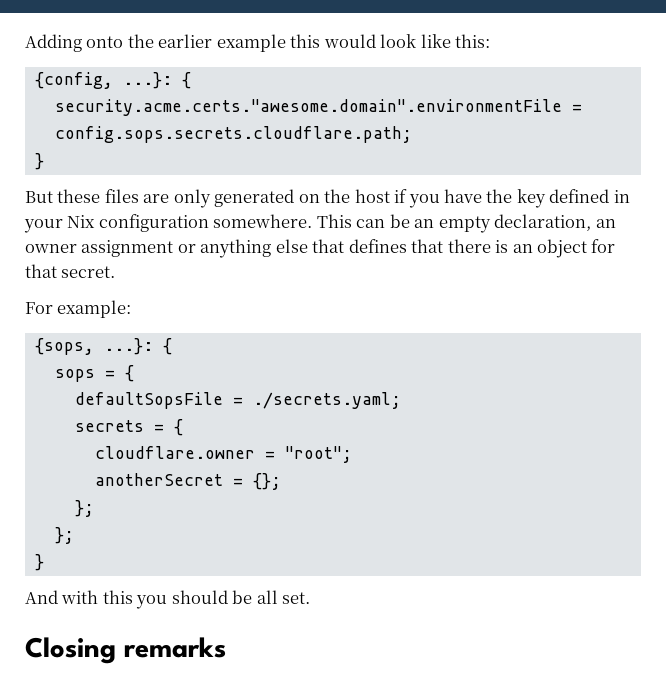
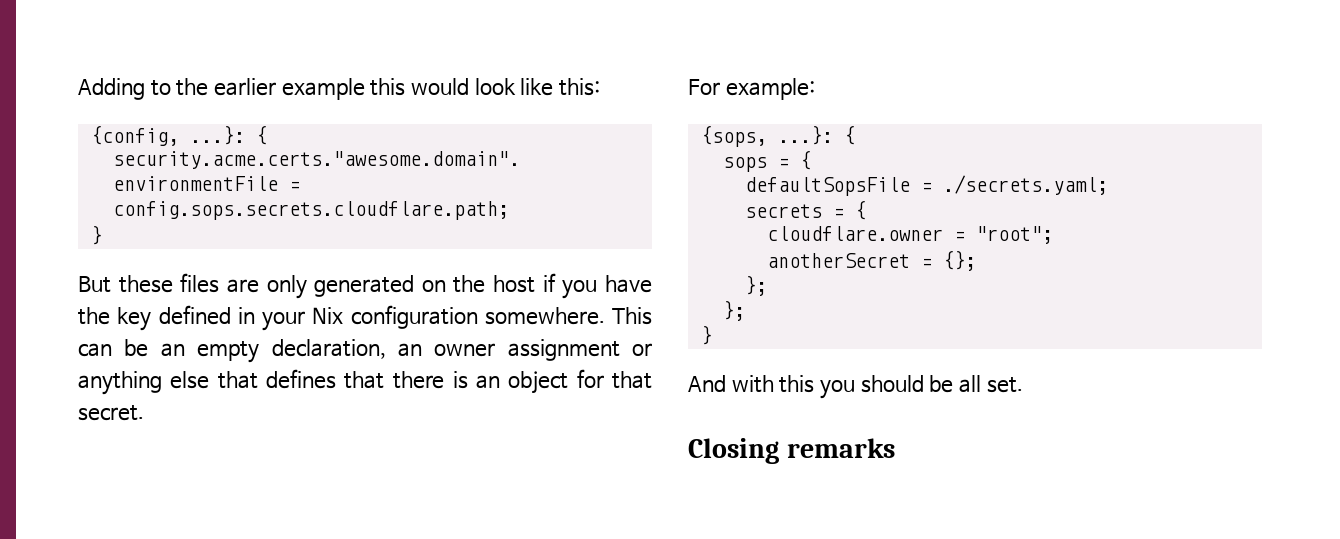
[86,36,124,48] onto -> [150,80,171,96] to

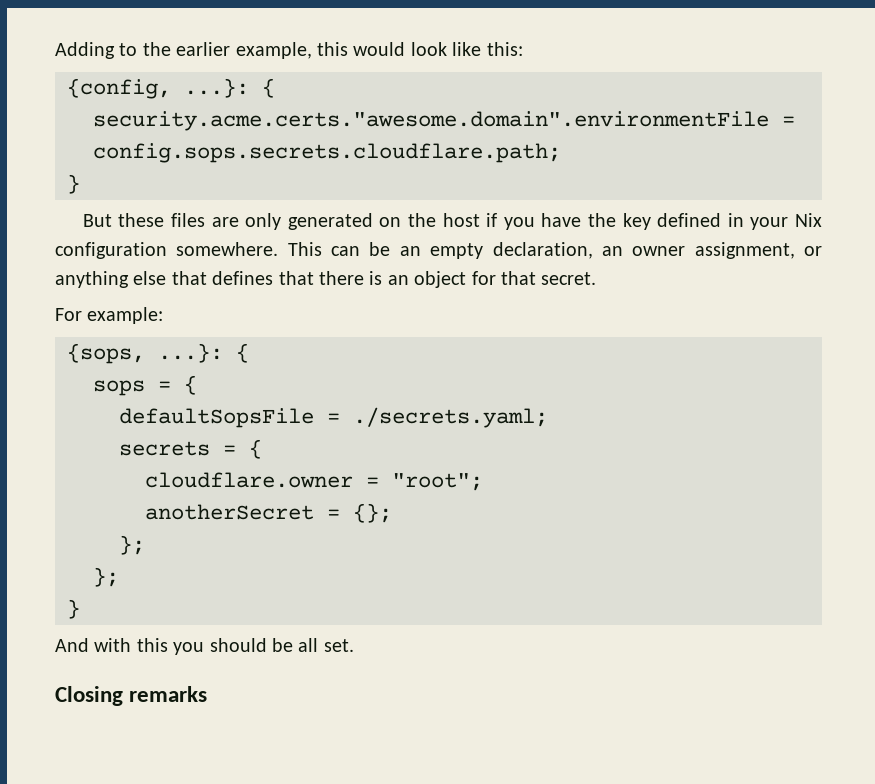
[281,78,365,100] example -> [235,42,312,59] example,
[507,339,620,361] assignment -> [694,242,795,259] assignment,

